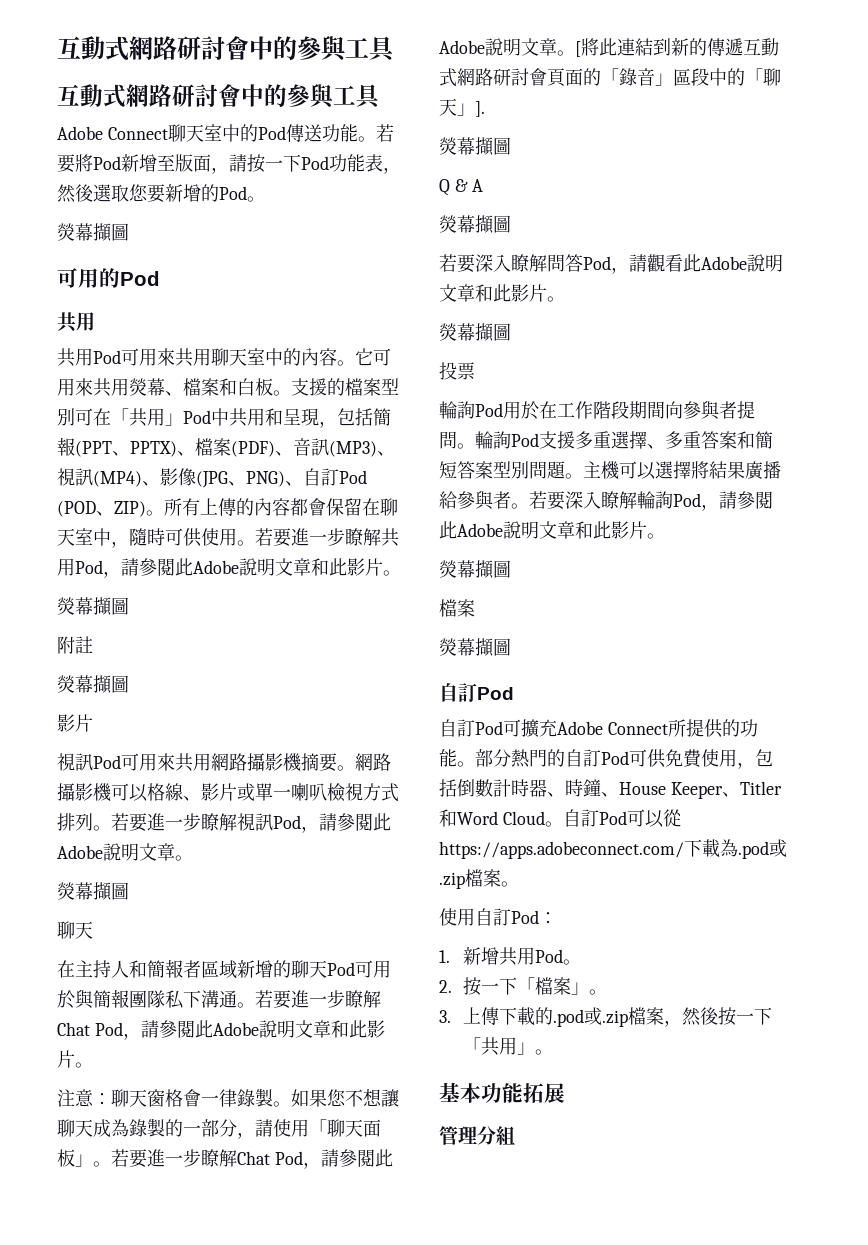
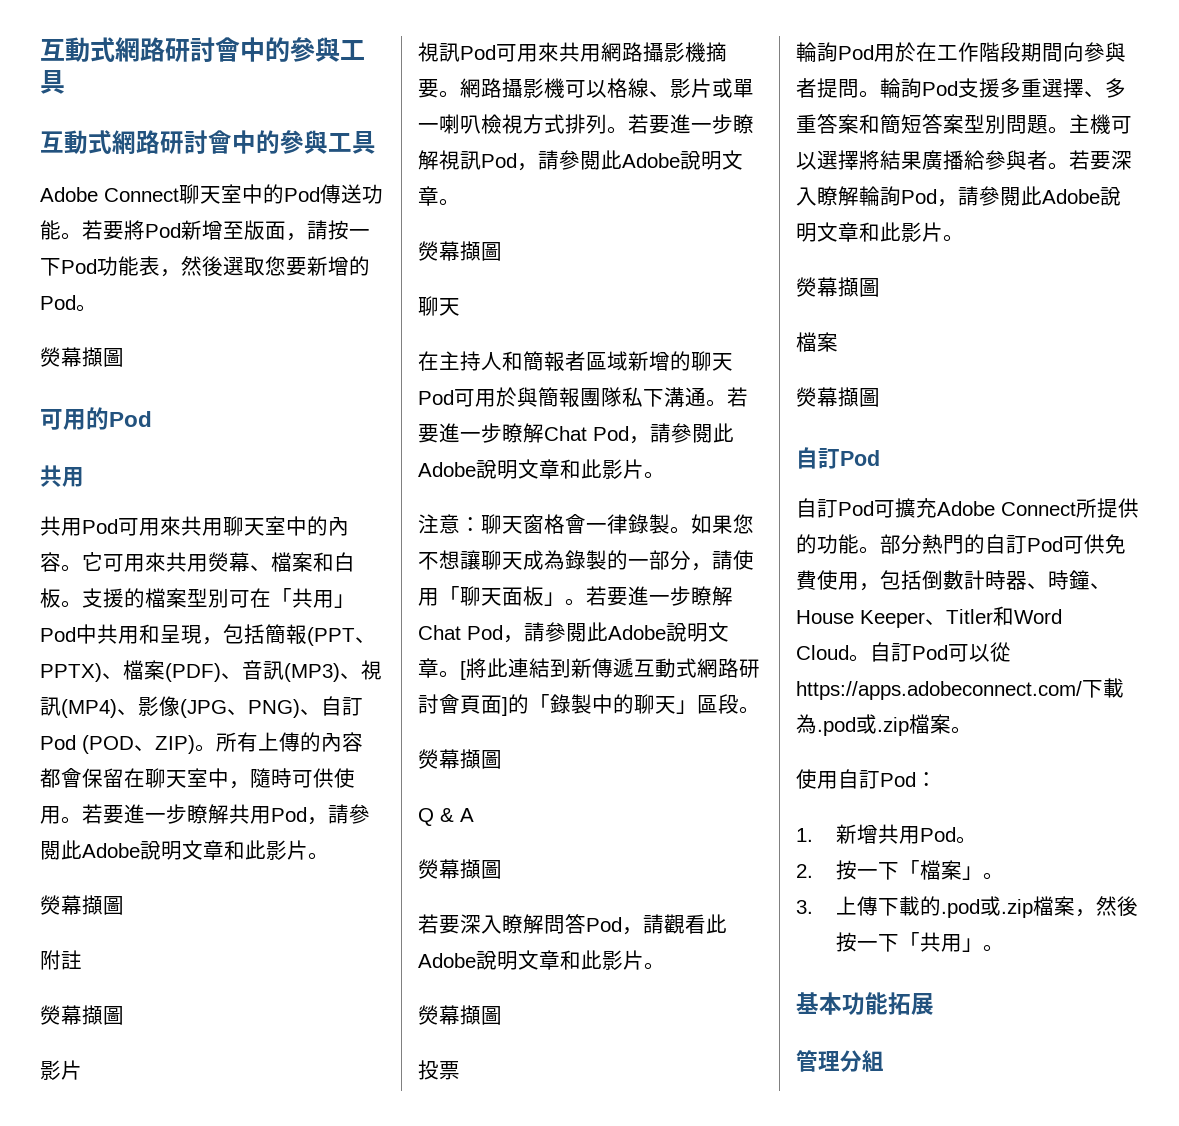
[689,38,707,56] 的 -> (592, 668) none
[583,68,781,86] [439,98,485,117] 的「錄音」區段中的「聊天」]. -> [502,694,760,716] ]的「錄製中的聊天」區段。

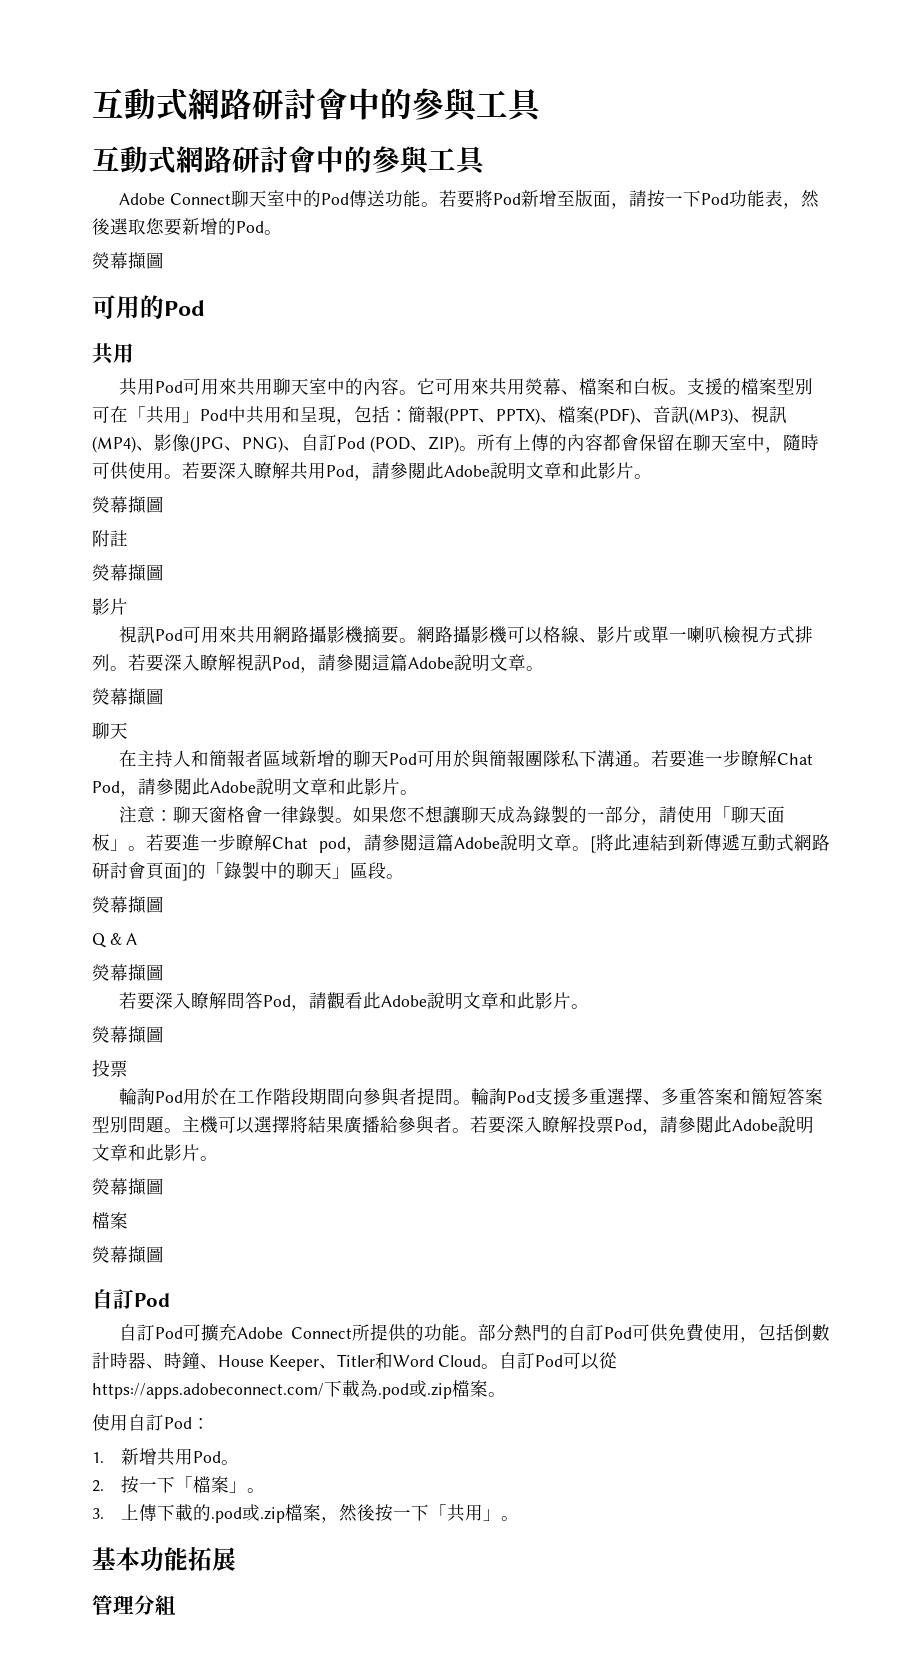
(265, 634) none -> [390,410,408,421] ：
[124,804,187,824] 進一步 -> [218,462,254,479] 深入
[670,114,733,134] 進一步 -> [164,654,200,671] 深入
[601,150,622,170] 此 -> [372,654,408,671] 這篇
[467,622,608,643] Pod，請參閱此 -> [319,834,454,853] pod，請參閱這篇
[859,186,901,207] 輪詢 -> [578,1115,614,1133] 投票

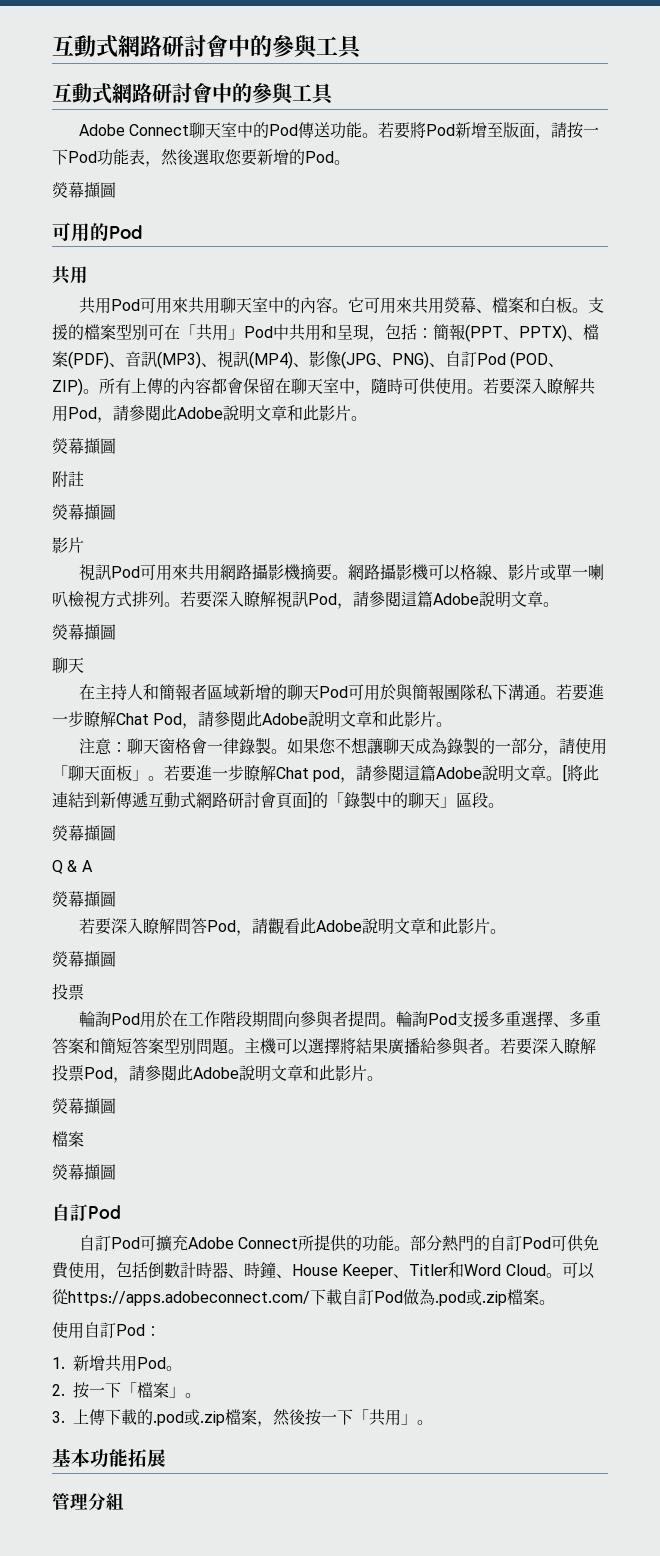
[499,1352,564,1369] 自訂Pod -> (562, 1275) none
(360, 1389) none -> [342,1289,419,1305] 自訂Pod做

